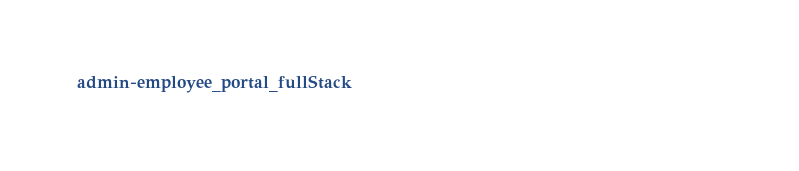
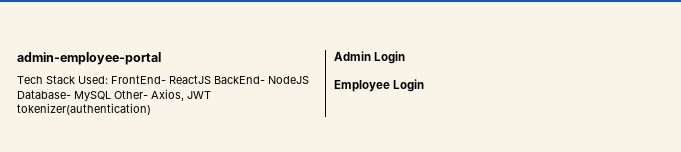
[77,75,352,93] admin-employee_portal_fullStack -> [17,52,161,65] [17,75,309,84] [17,89,211,101] [17,103,151,115] [334,51,406,64] [334,79,425,92] admin-employee-portal // Tech Stack Used: FrontEnd- ReactJS BackEnd- NodeJS Database- MySQL Other- Axios, JWT tokenizer(authentication) // Admin Login // Employee Login

